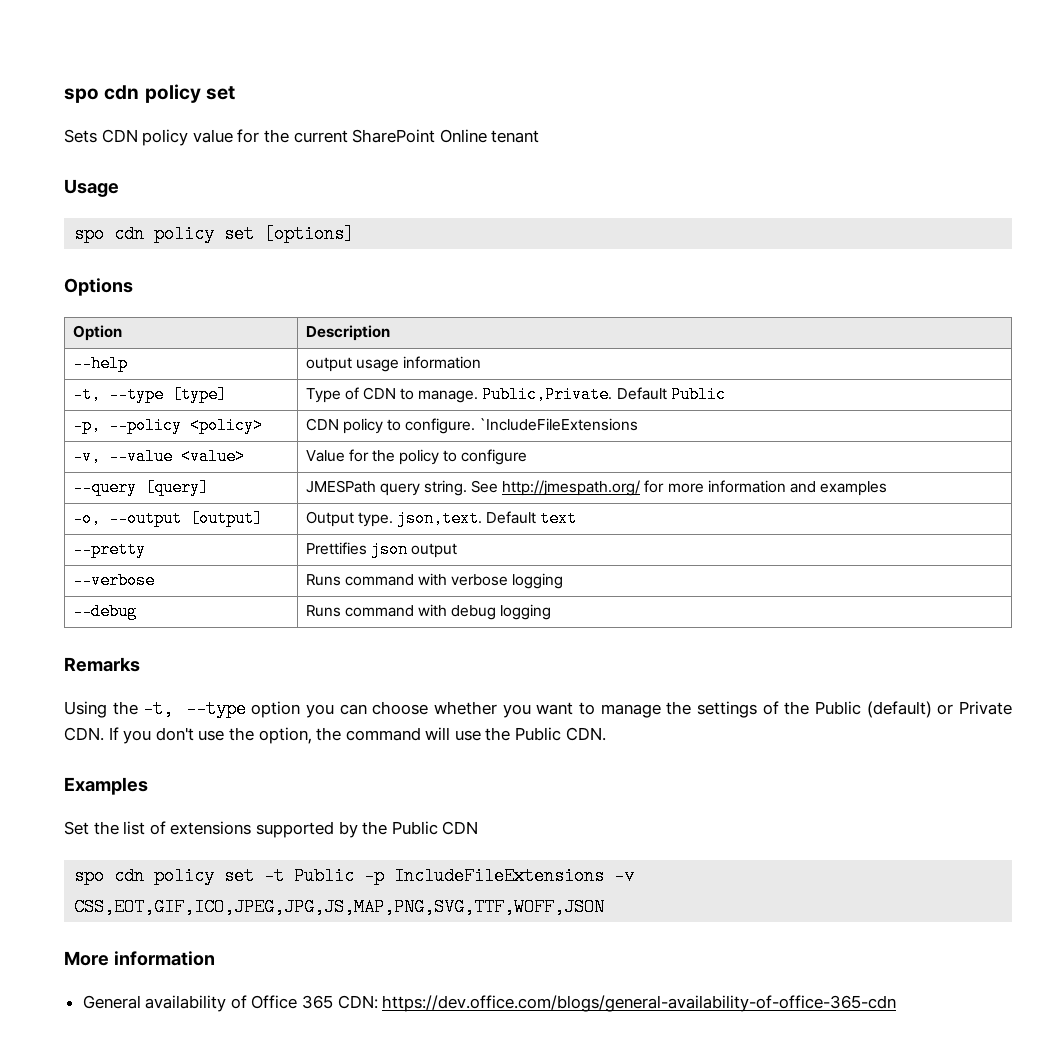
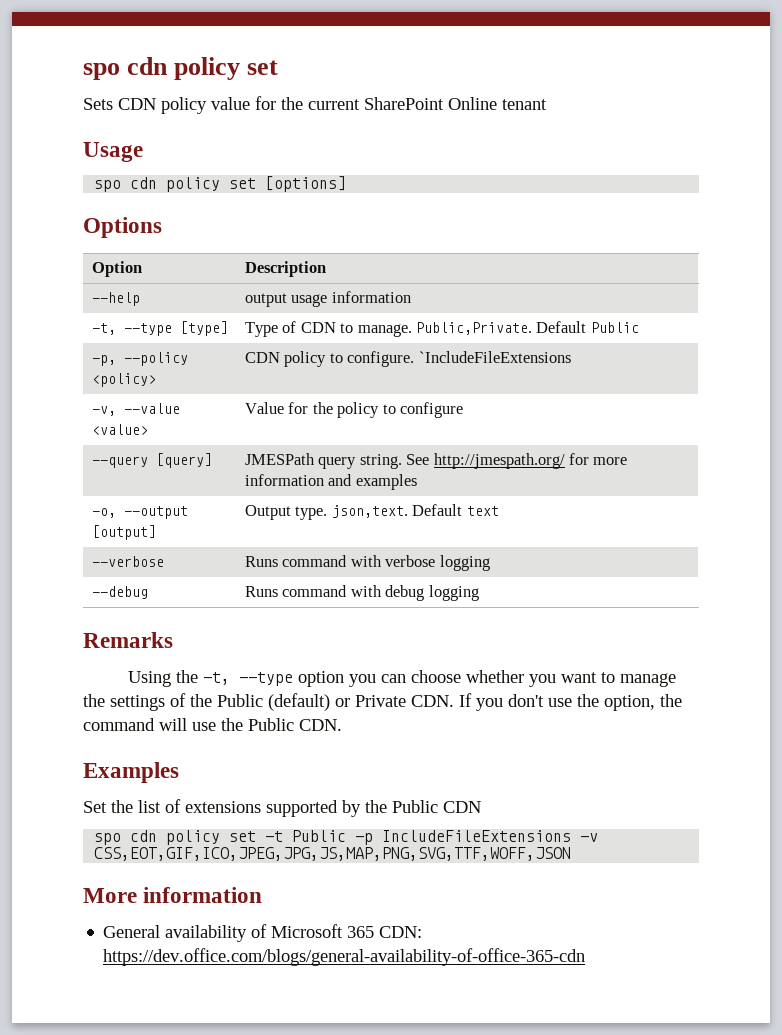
[72,541,146,558] [305,541,457,558] // --pretty | Prettifies json output -> (499, 511) none
[251,995,298,1009] Office -> [271,924,344,938] Microsoft

